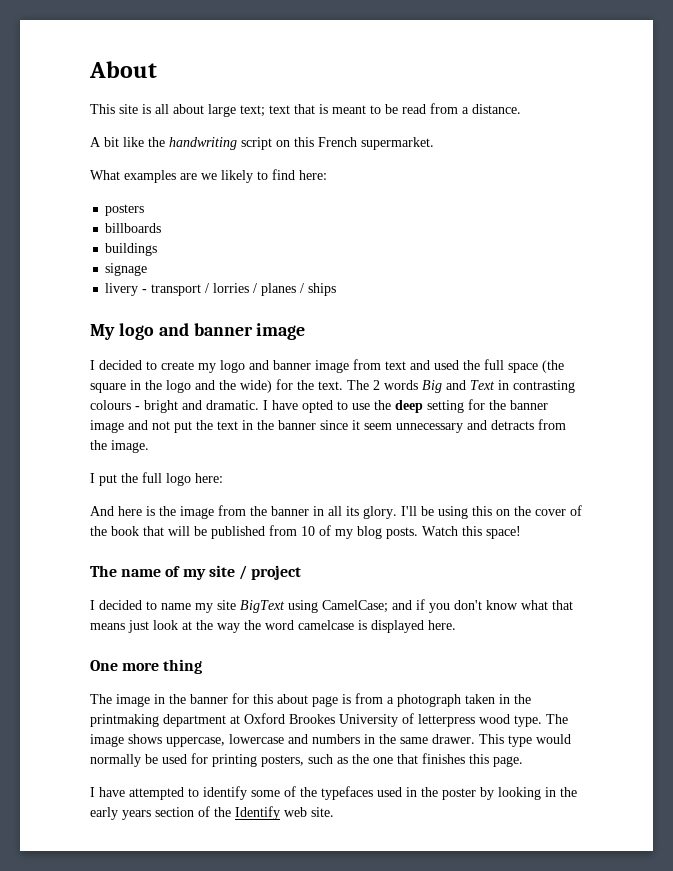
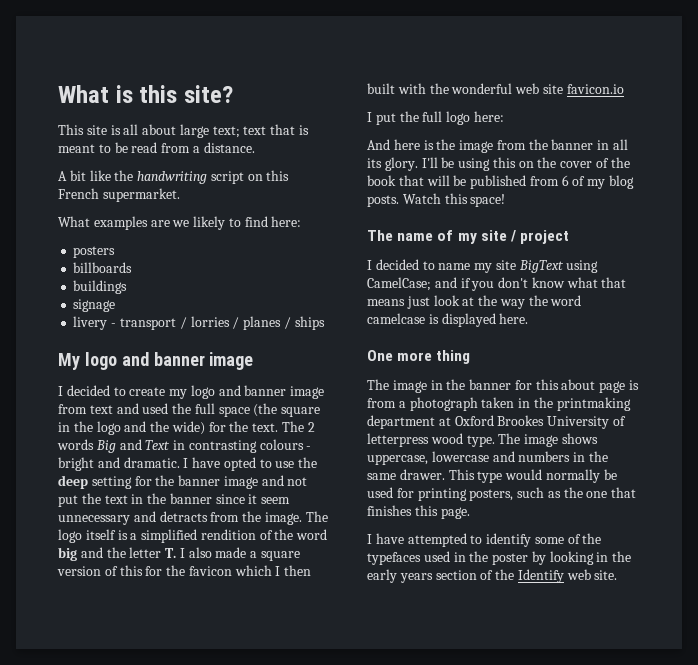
[89,61,157,78] About -> [58,85,233,103] What is this site?
(149, 446) none -> [305,511,328,522] [58,529,328,543] [58,547,301,561] [57,565,312,576] [367,83,624,94] The logo itself is a simplified rendition of the word big and the letter T. I also made a square version of this for the favicon which I then built with the wonderful web site favicon.io
[301,526,315,536] 10 -> [561,175,569,186] 6

